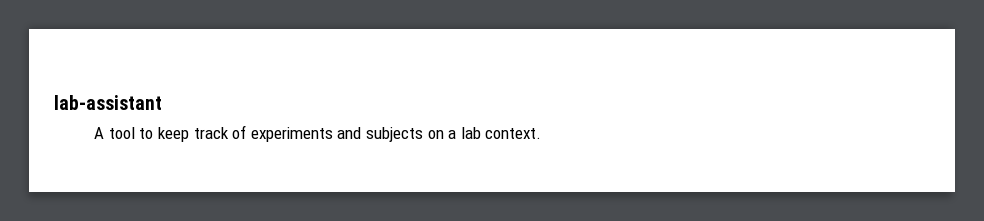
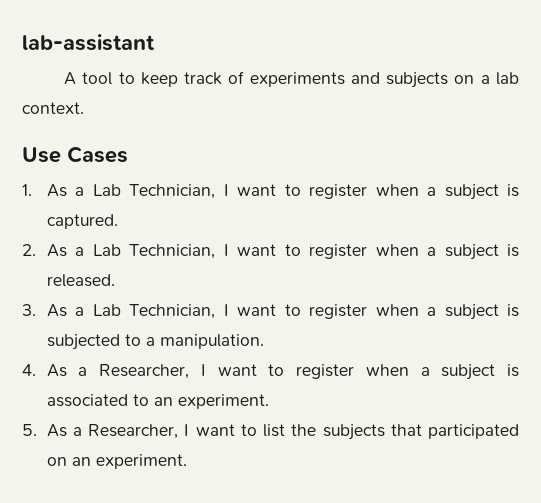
(542, 133) none -> [22,146,128,163] [22,184,519,200] [46,214,118,229] [22,244,519,260] [46,274,115,287] [22,304,519,320] [46,334,264,350] [22,364,519,380] [46,394,269,409] [22,424,519,440] [46,454,187,469] // Use Cases // 1. As a Lab Technician, I want to register when a subject is captured. // 2. As a Lab Technician, I want to register when a subject is released. // 3. As a Lab Technician, I want to register when a subject is subjected to a manipulation. // 4. As a Researcher, I want to register when a subject is associated to an experiment. // 5. As a Researcher, I want to list the subjects that participated on an experiment.

